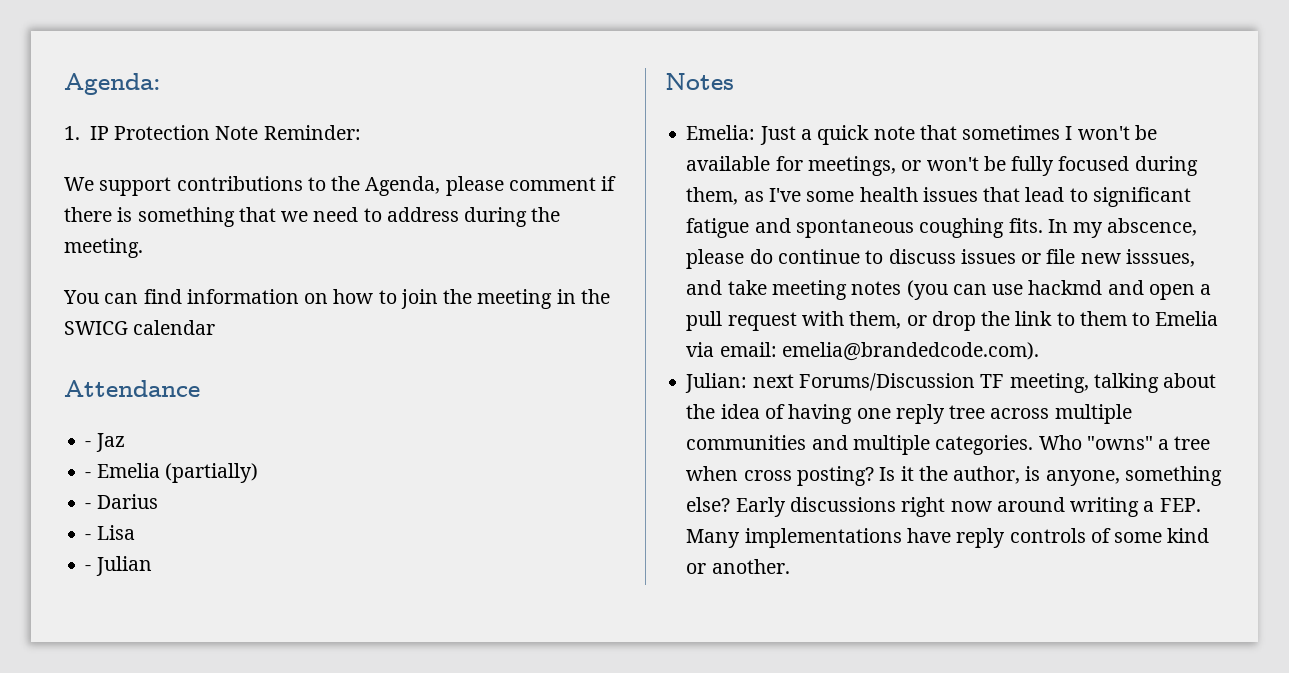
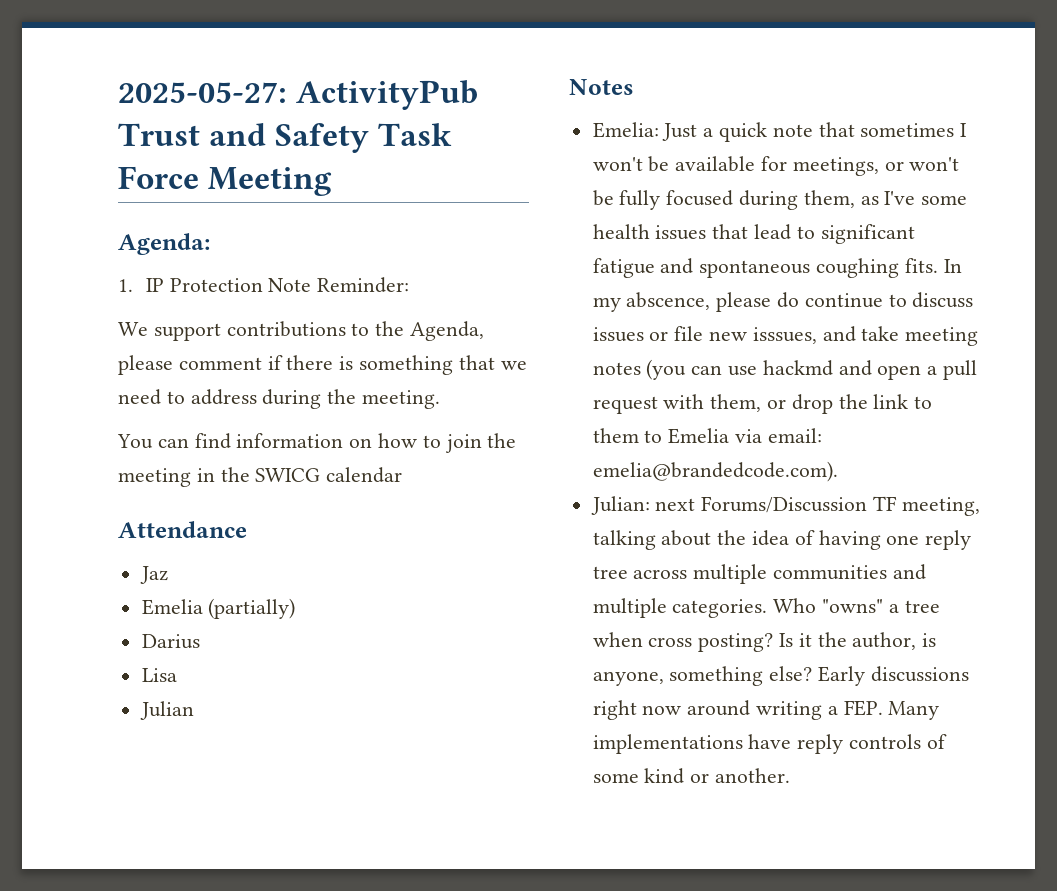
(64, 84) none -> [118,80,479,110] [118,123,453,153] [118,166,333,196] 2025-05-27: ActivityPub Trust and Safety Task Force Meeting //
[85,441,92,447] - -> (247, 529) none
[85,472,92,478] - -> (168, 575) none
[85,503,92,509] - -> (296, 608) none
[85,534,92,540] - -> (200, 641) none
[85,565,92,571] - -> (177, 675) none

